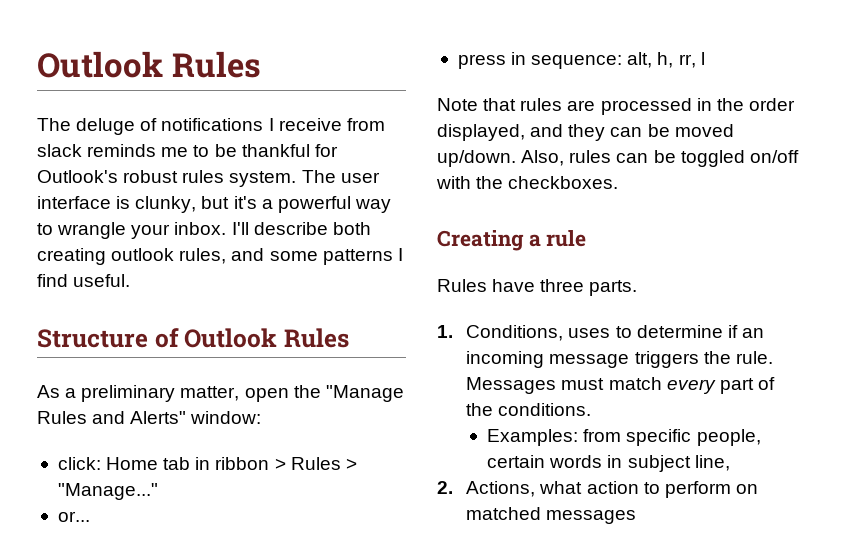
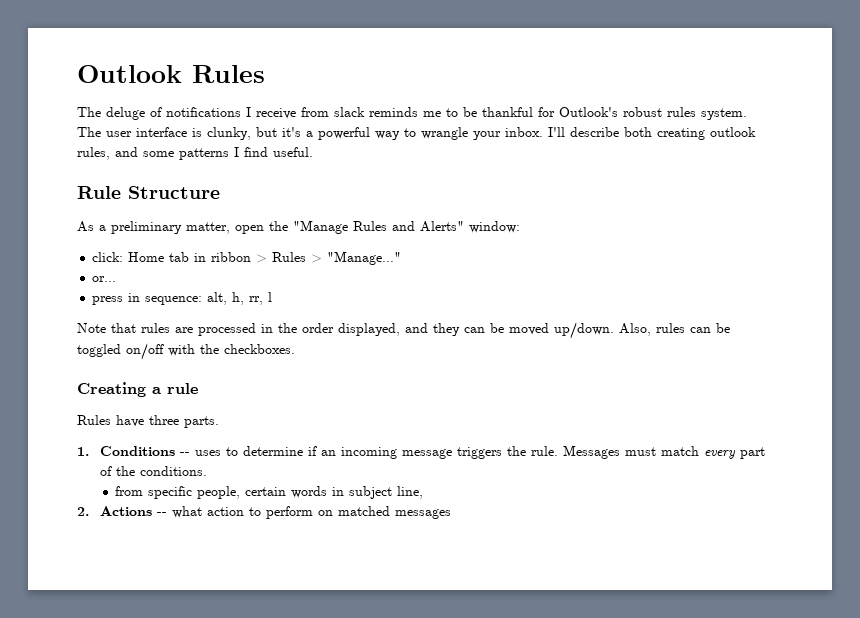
(131, 280) none -> [77,186,121,199] Rule
[154,328,349,348] of Outlook Rules -> (220, 192) none
[466,325,564,341] Conditions, -> [99,446,190,456] Conditions --
[487,429,579,446] Examples: -> (207, 471) none
[466,481,536,497] Actions, -> [99,506,167,516] Actions --

